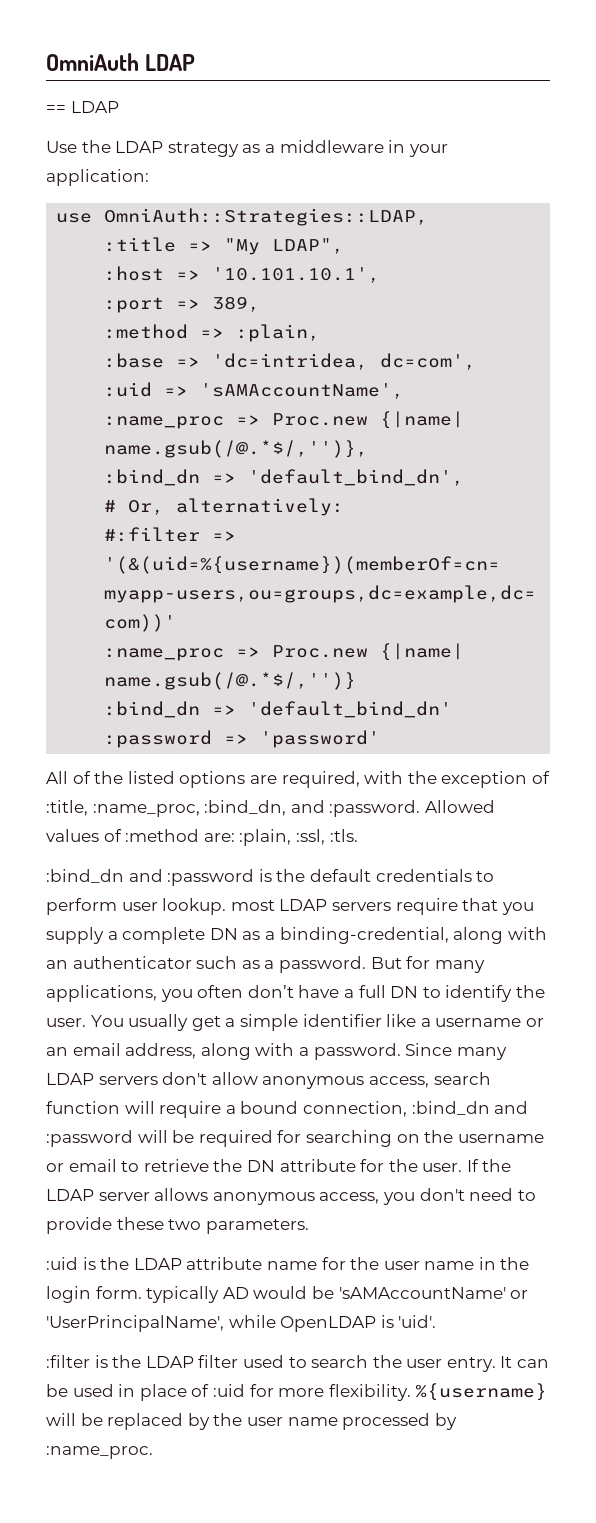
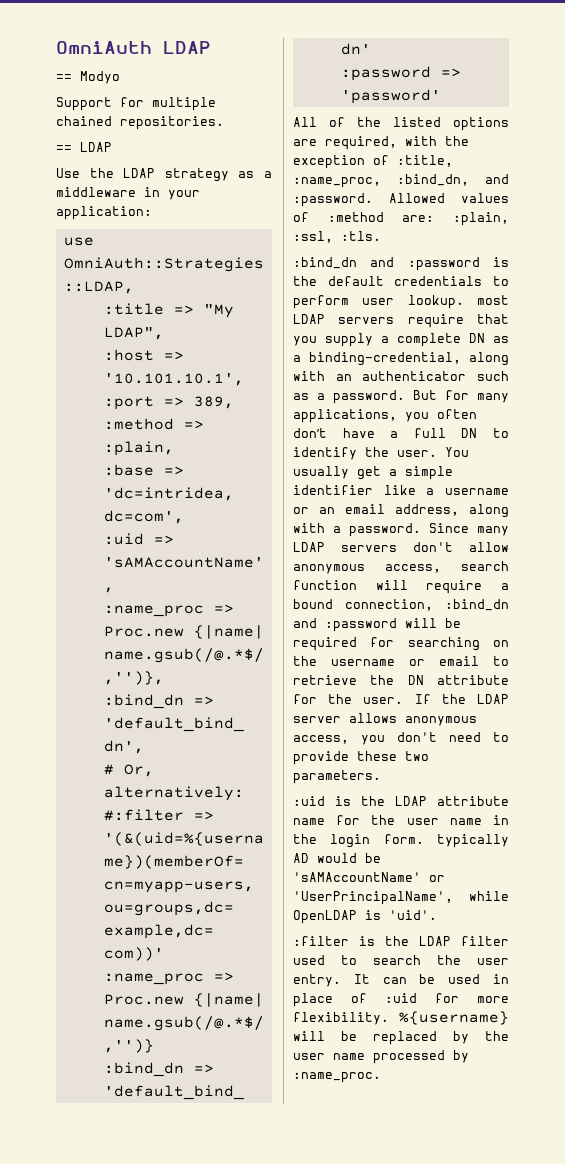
(196, 62) none -> [56,71,120,84] [56,97,216,111] [56,116,224,130] // == Modyo // Support for multiple chained repositories.

